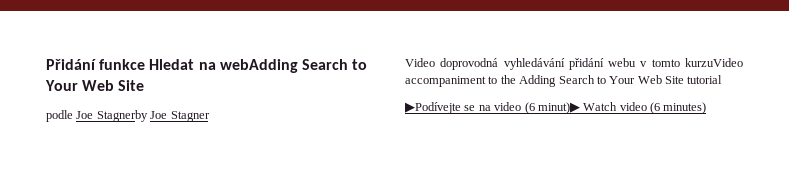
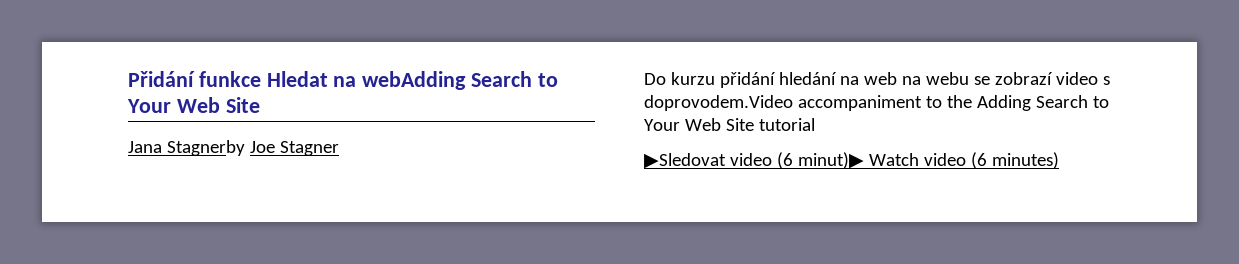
[46,110,94,122] podle Joe -> [128,141,162,153] Jana
[405,58,743,70] Video doprovodná vyhledávání přidání webu v tomto kurzuVideo -> [644,72,1110,88] [644,95,793,111] Do kurzu přidání hledání na web na webu se zobrazí video s doprovodem.Video
[405,102,491,114] ▶Podívejte se na -> [644,153,726,169] ▶Sledovat

